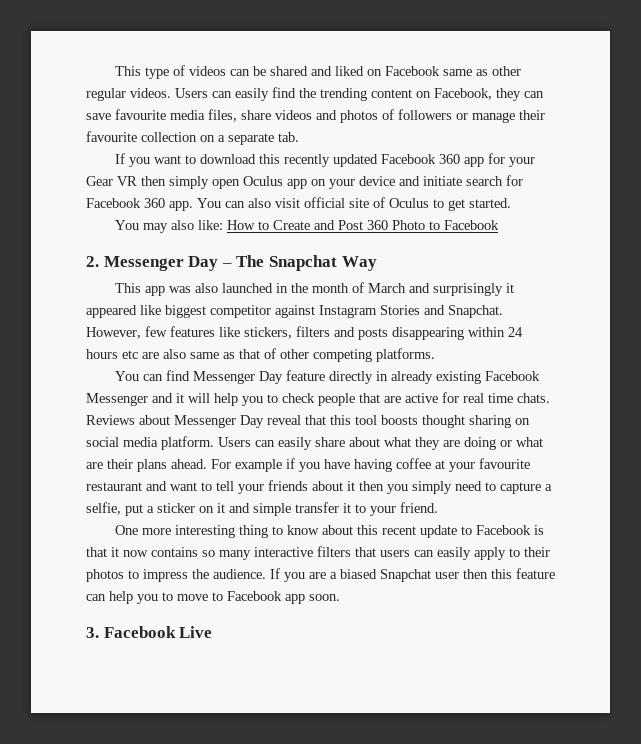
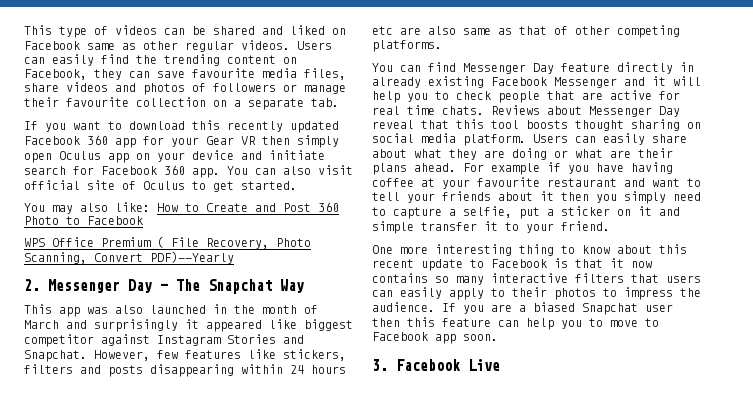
(500, 225) none -> [24,236,311,249] [24,251,234,264] // WPS Office Premium ( File Recovery, Photo Scanning, Convert PDF)--Yearly

